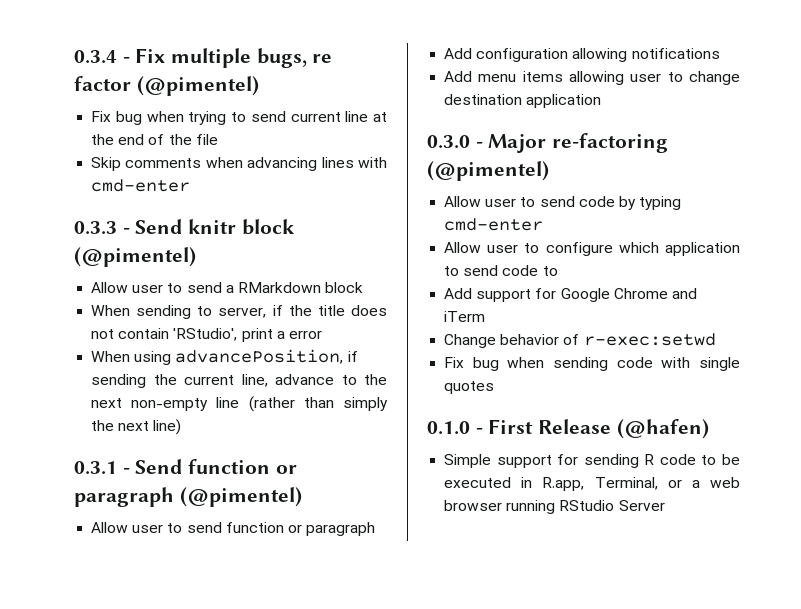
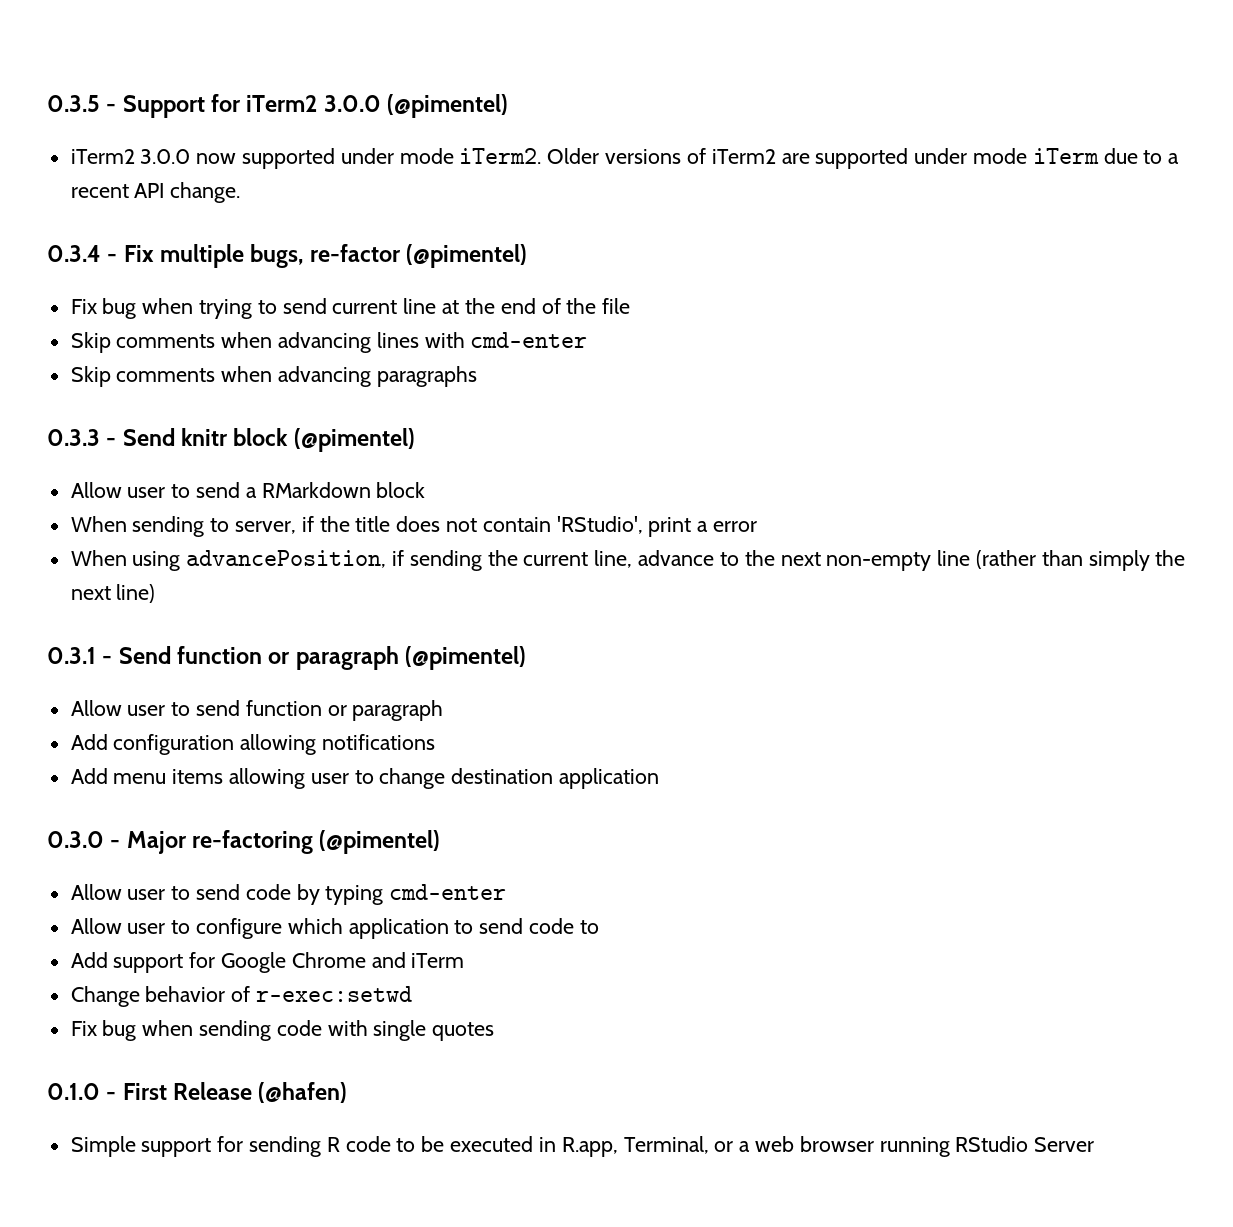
(74, 56) none -> [47,94,509,118] [70,148,1180,169] [70,182,241,203] 0.3.5 - Support for iTerm2 3.0.0 (@pimentel) // iTerm2 3.0.0 now supported under mode iTerm2. Older versions of iTerm2 are supported under mode iTerm due to a recent API change. //
[312,54,333,63] [74,76,131,91] re factor -> [309,244,401,262] re-factor
(191, 185) none -> [70,366,477,387] // Skip comments when advancing paragraphs

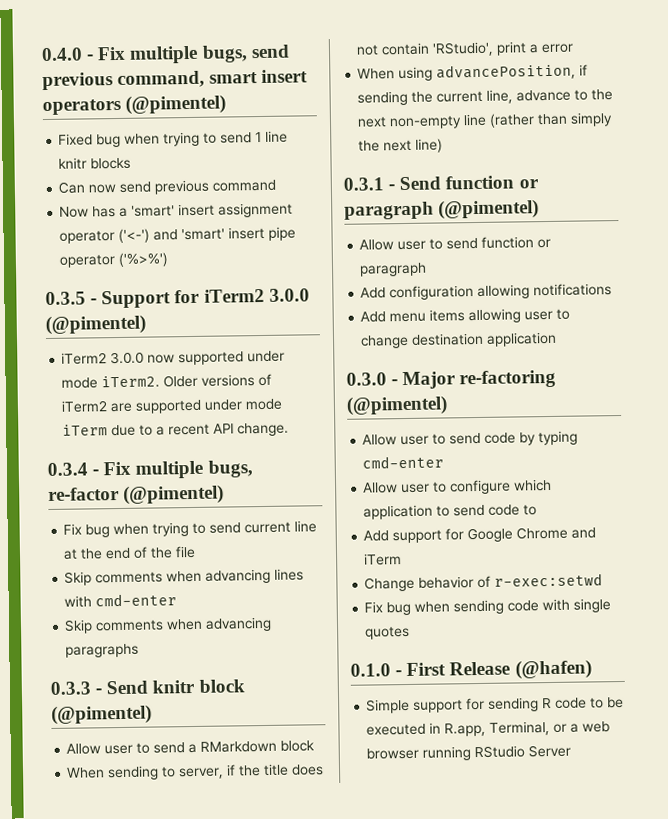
(47, 103) none -> [41,44,290,64] [42,69,309,91] [42,94,227,116] [58,130,289,148] [58,157,132,170] [58,179,277,195] [59,202,294,218] [59,226,297,244] [59,252,169,268] 0.4.0 - Fix multiple bugs, send previous command, smart insert operators (@pimentel) // Fixed bug when trying to send 1 line knitr blocks // Can now send previous command // Now has a 'smart' insert assignment operator ('<-') and 'smart' insert pipe operator ('%>%') //

